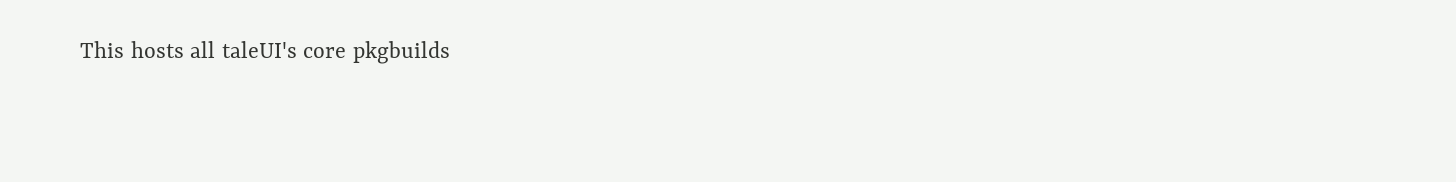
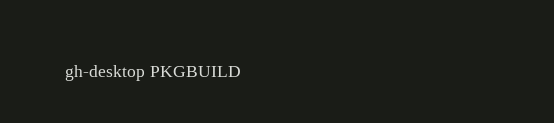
[80,41,451,64] This hosts all taleUI's core pkgbuilds -> [65,65,241,81] gh-desktop PKGBUILD

